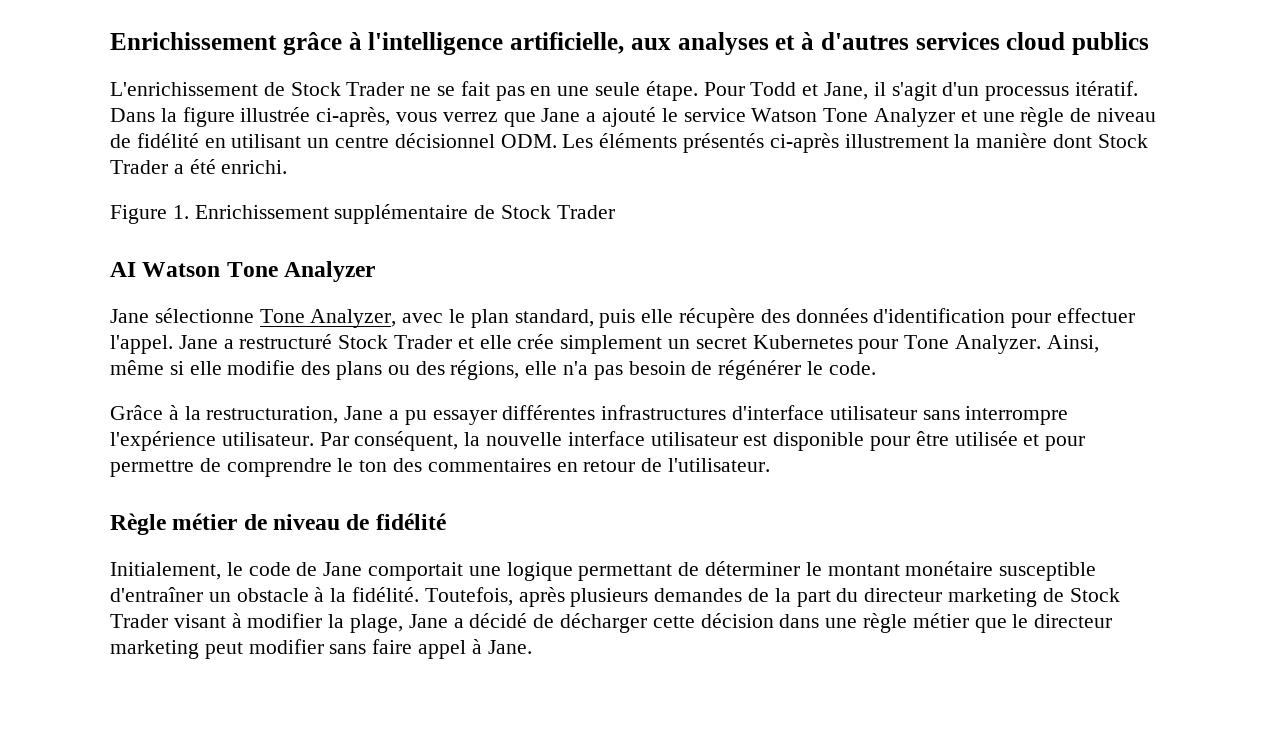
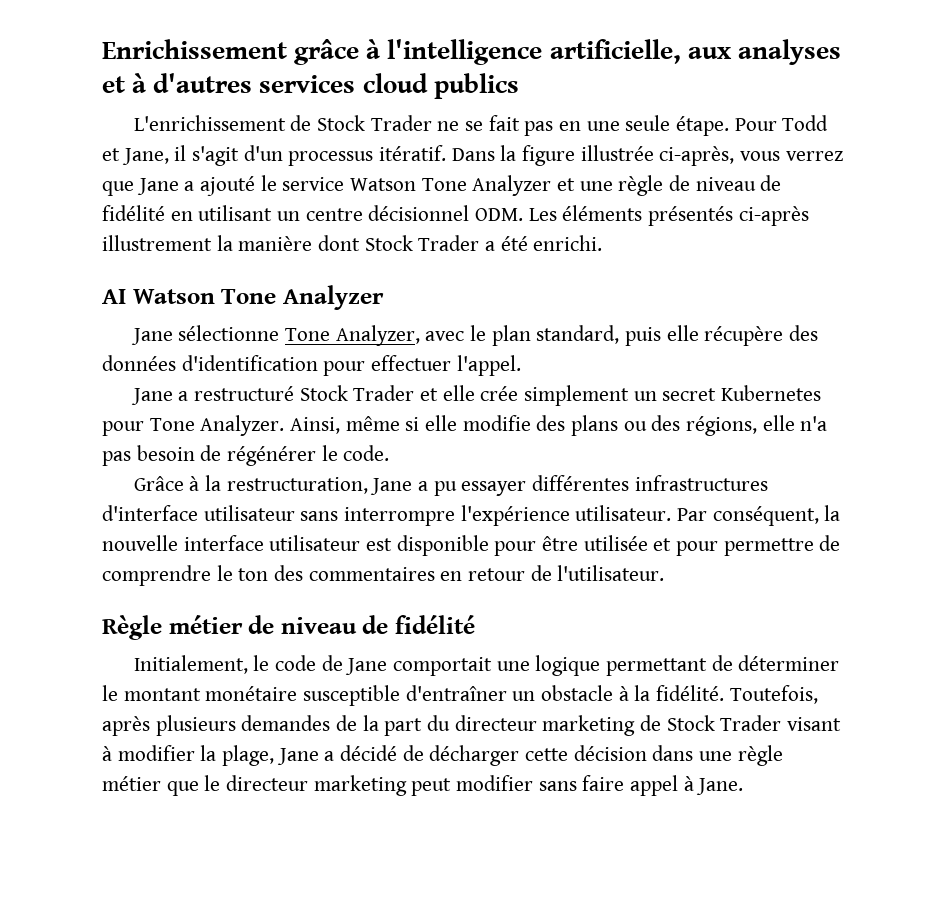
[110,204,615,224] // Figure 1. Enrichissement supplémentaire de Stock Trader -> (603, 243) none
(173, 344) none -> (521, 365) //

